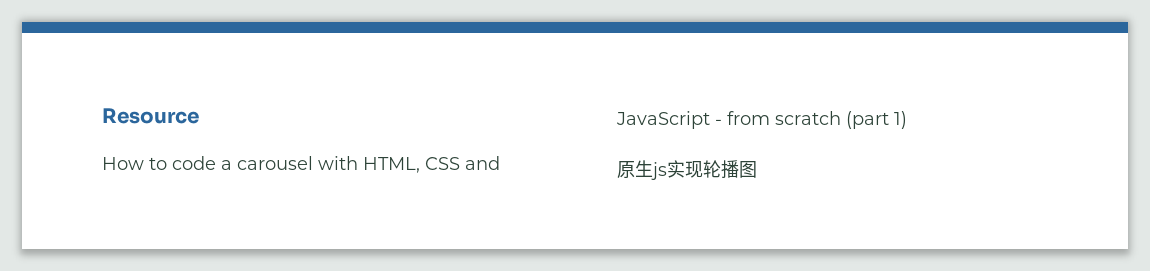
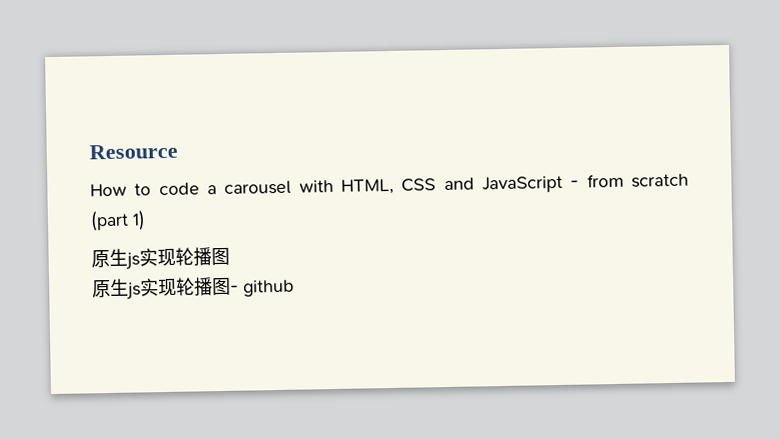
(757, 169) none -> [92,277,294,300] // 原生js实现轮播图- github

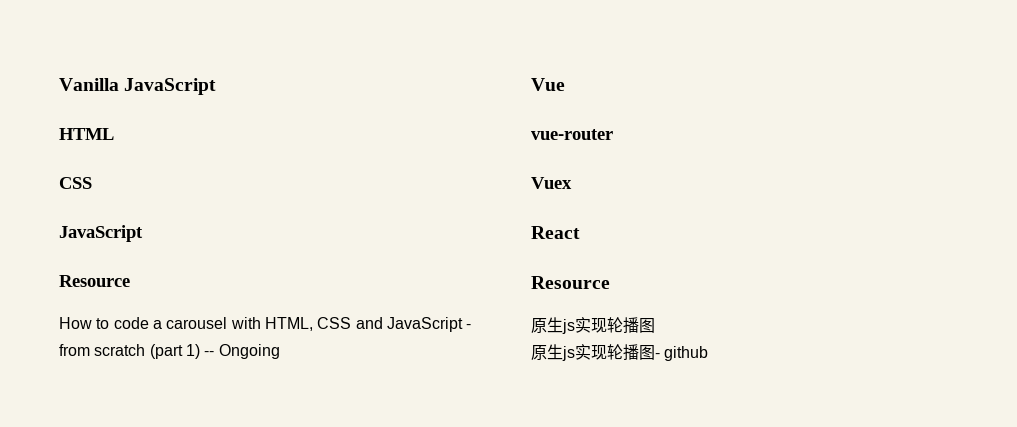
(89, 151) none -> [59,78,217,95] [59,128,114,140] [59,177,92,189] [59,225,143,242] Vanilla JavaScript // HTML // CSS // JavaScript //
(146, 220) none -> [204,344,280,359] [531,78,565,91] [531,129,613,140] [531,177,572,189] [531,226,580,239] [531,276,610,289] -- Ongoing // Vue // vue-router // Vuex // React // Resource

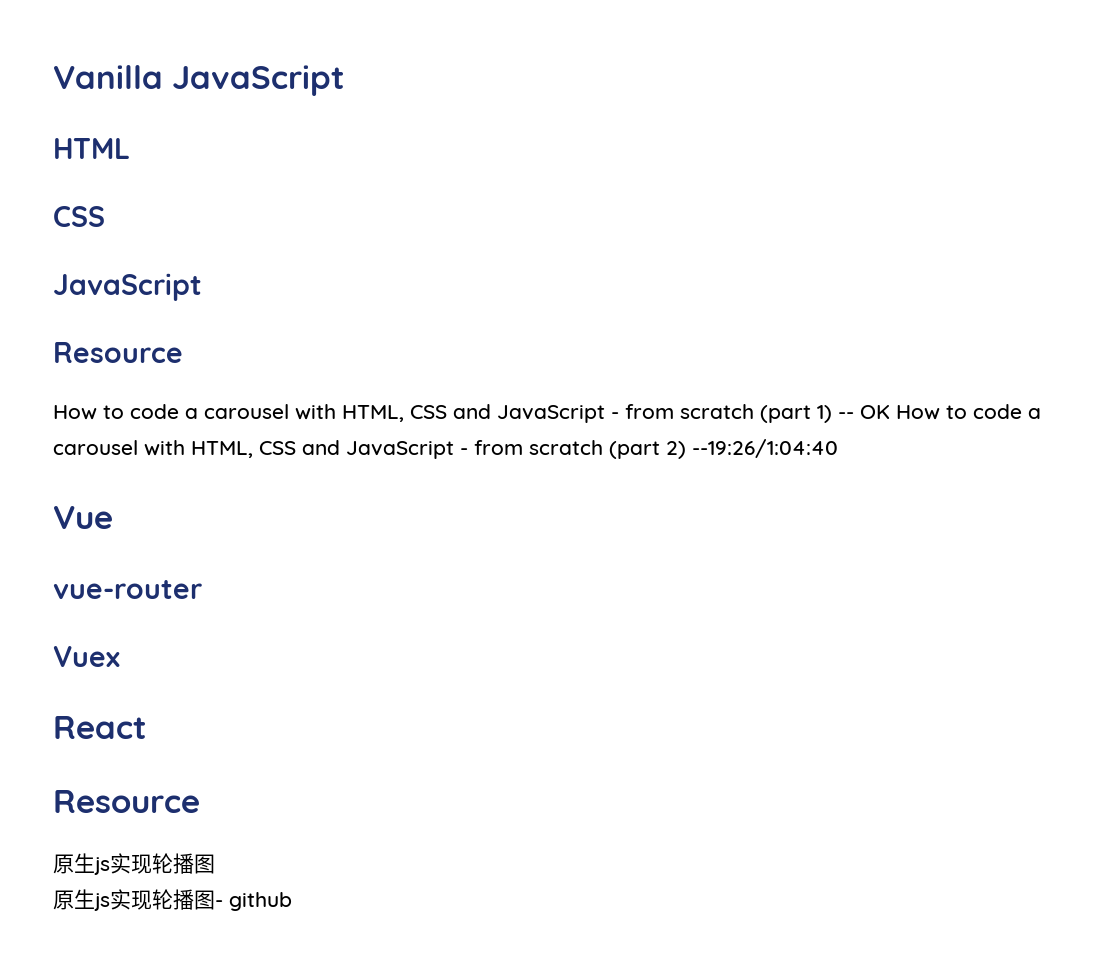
[218,344,280,359] Ongoing -> [860,404,1041,420] [53,439,838,459] OK How to code a carousel with HTML, CSS and JavaScript - from scratch (part 2) --19:26/1:04:40

